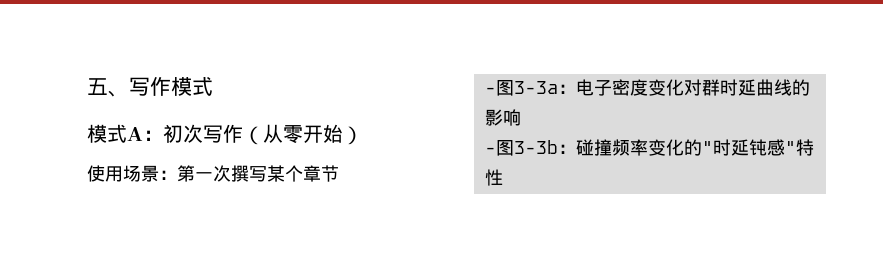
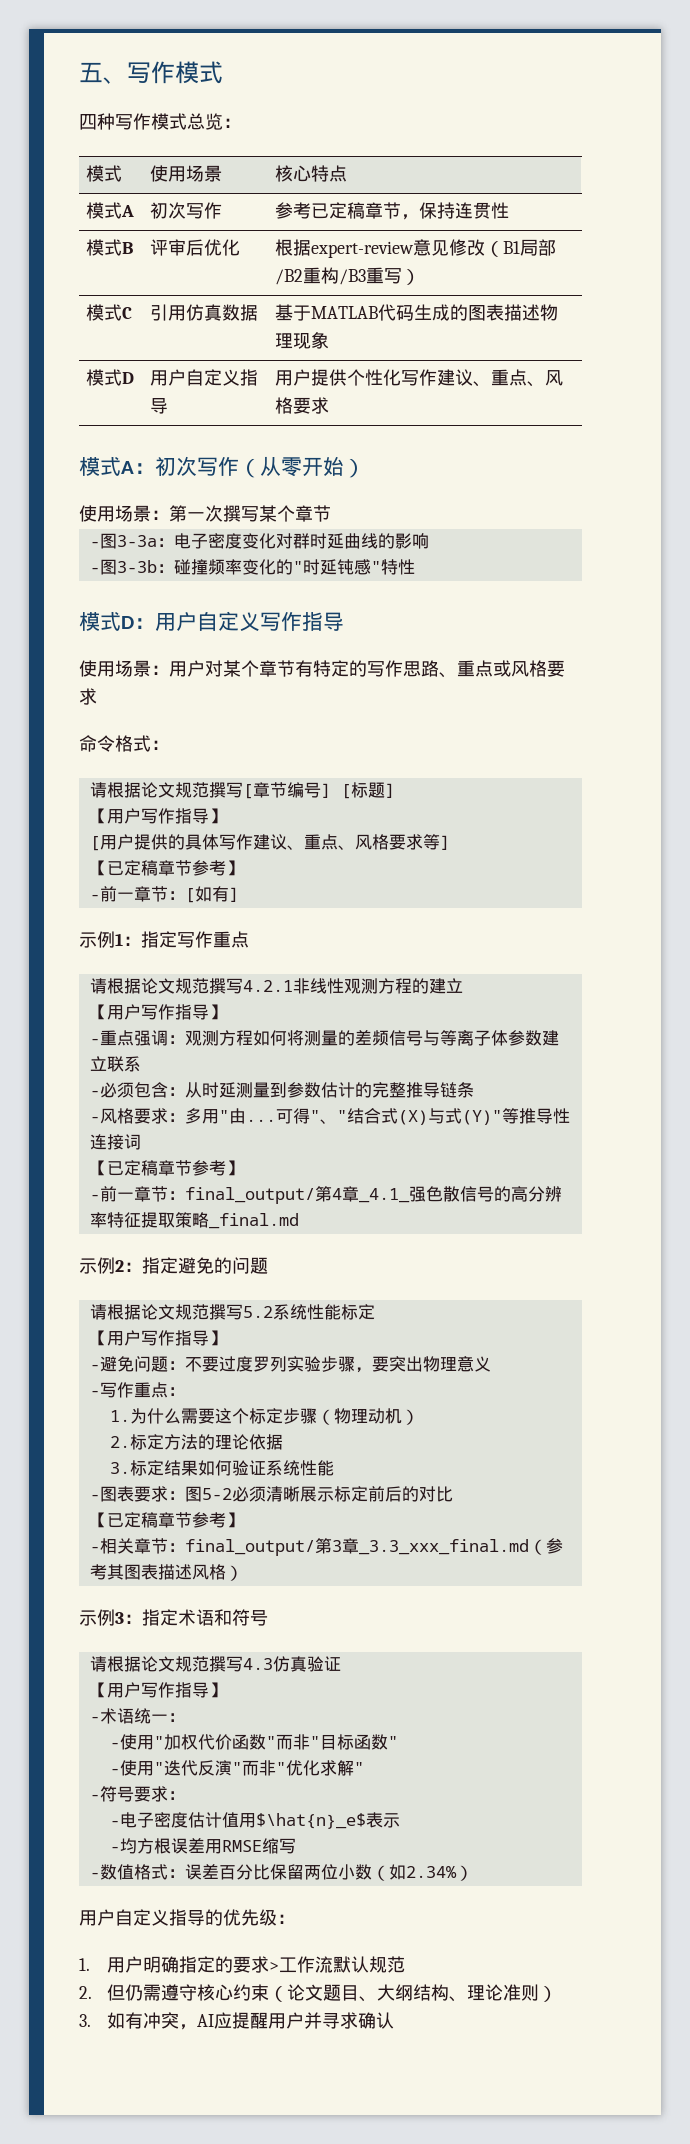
(213, 86) none -> [79,113,241,130] [86,165,123,182] [150,165,223,182] [275,165,348,182] [86,202,135,219] [150,202,223,219] [275,202,510,220] [86,239,134,256] [150,239,241,256] [275,239,557,258] [275,267,421,285] [86,304,133,321] [150,304,259,321] [275,304,559,321] [275,332,330,349] [86,369,135,386] [150,369,259,386] [150,398,169,414] [275,369,564,387] [275,397,330,414] // 四种写作模式总览： // 模式 | 使用场景 | 核心特点 // 模式A | 初次写作 | 参考已定稿章节，保持连贯性 // 模式B | 评审后优化 | 根据expert-review意见修改（B1局部/B2重构/B3重写） // 模式C | 引用仿真数据 | 基于MATLAB代码生成的图表描述物理现象 // 模式D | 用户自定义指导 | 用户提供个性化写作建议、重点、风格要求
(503, 177) none -> [79,611,344,631] [79,660,565,678] [79,688,97,705] [79,735,169,752] [89,782,395,799] [89,808,226,824] [89,834,450,851] [89,860,243,876] [89,886,239,903] [79,931,249,948] [89,978,463,994] [89,1004,226,1020] [89,1030,559,1046] [89,1056,141,1072] [89,1082,474,1098] [89,1108,570,1125] [89,1134,141,1150] [89,1160,243,1176] [89,1186,562,1204] [89,1212,299,1229] [79,1257,268,1274] [89,1304,375,1320] [89,1330,226,1346] [89,1356,491,1373] [89,1382,185,1398] [109,1408,419,1425] [109,1434,283,1450] [109,1460,334,1476] [89,1486,453,1502] [89,1512,243,1528] [89,1538,563,1556] [89,1564,243,1581] [79,1609,268,1626] [89,1656,341,1672] [89,1682,226,1698] [89,1708,185,1724] [109,1734,398,1750] [109,1760,364,1776] [89,1786,185,1802] [109,1812,400,1829] [109,1838,296,1854] [89,1864,473,1881] [79,1909,295,1926] [79,1956,406,1973] [79,1984,558,2002] [79,2012,395,2030] // 模式D：用户自定义写作指导 // 使用场景：用户对某个章节有特定的写作思路、重点或风格要求 // 命令格式： // 请根据论文规范撰写[章节编号] [标题] // 【用户写作指导】 // [用户提供的具体写作建议、重点、风格要求等] // 【已定稿章节参考】 // -前一章节：[如有] // 示例1：指定写作重点 // 请根据论文规范撰写4.2.1非线性观测方程的建立 // 【用户写作指导】 // -重点强调：观测方程如何将测量的差频信号与等离子体参数建立联系 // -必须包含：从时延测量到参数估计的完整推导链条 // -风格要求：多用"由...可得"、"结合式(X)与式(Y)"等推导性连接词 // 【已定稿章节参考】 // -前一章节：final_output/第4章_4.1_强色散信号的高分辨率特征提取策略_final.md // 示例2：指定避免的问题 // 请根据论文规范撰写5.2系统性能标定 // 【用户写作指导】 // -避免问题：不要过度罗列实验步骤，要突出物理意义 // -写作重点： // 1.为什么需要这个标定步骤（物理动机） // 2.标定方法的理论依据 // 3.标定结果如何验证系统性能 // -图表要求：图5-2必须清晰展示标定前后的对比 // 【已定稿章节参考】 // -相关章节：final_output/第3章_3.3_xxx_final.md（参考其图表描述风格） // 示例3：指定术语和符号 // 请根据论文规范撰写4.3仿真验证 // 【用户写作指导】 // -术语统一： // -使用"加权代价函数"而非"目标函数" // -使用"迭代反演"而非"优化求解" // -符号要求： // -电子密度估计值用$\hat{n}_e$表示 // -均方根误差用RMSE缩写 // -数值格式：误差百分比保留两位小数（如2.34%） // 用户自定义指导的优先级： // 1.用户明确指定的要求>工作流默认规范 // 2.但仍需遵守核心约束（论文题目、大纲结构、理论准则） // 3.如有冲突，AI应提醒用户并寻求确认

